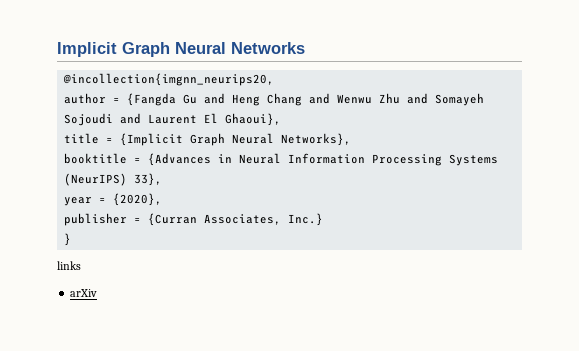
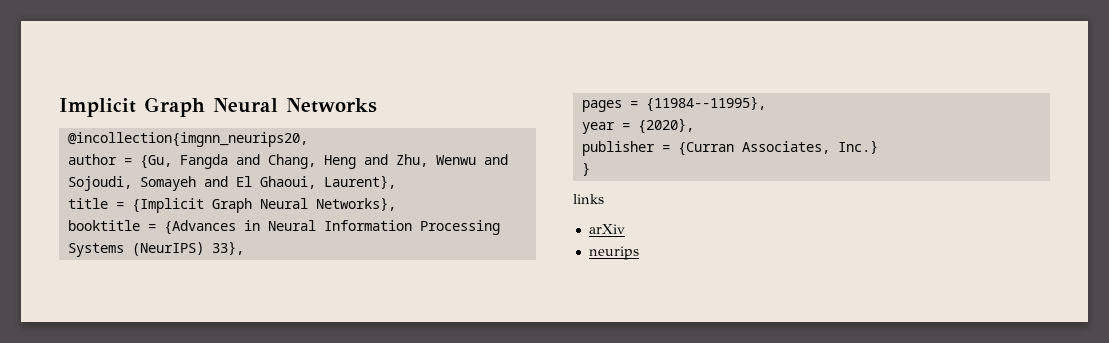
[127,93,485,106] [64,113,282,126] {Fangda Gu and Heng Chang and Wenwu Zhu and Somayeh Sojoudi and Laurent El Ghaoui}, -> [139,154,508,169] [67,175,396,191] {Gu, Fangda and Chang, Heng and Zhu, Wenwu and Sojoudi, Somayeh and El Ghaoui, Laurent},
(163, 179) none -> [581,96,766,112] // pages = {11984--11995},
(98, 293) none -> [588,246,639,260] // neurips

